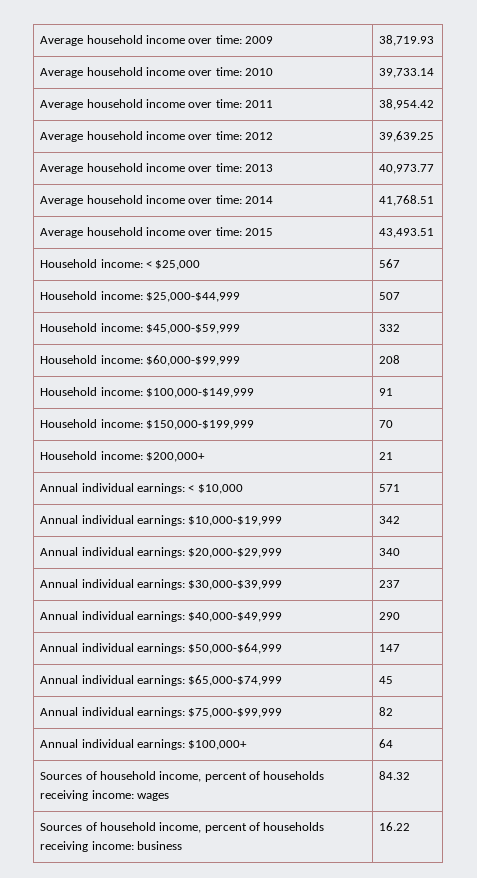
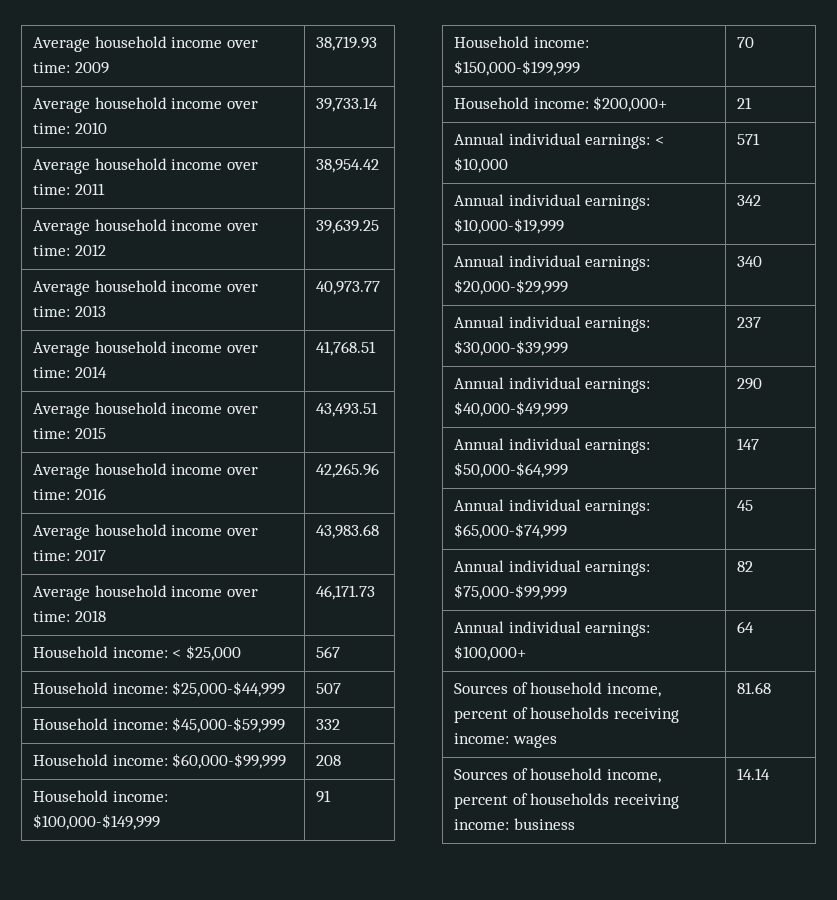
(435, 233) none -> [33,463,258,479] [33,488,106,500] [316,463,380,478] [33,524,258,540] [33,549,106,561] [316,524,380,539] [33,585,258,601] [33,610,106,622] [316,585,376,600] // Average household income over time: 2016 | 42,265.96 // Average household income over time: 2017 | 43,983.68 // Average household income over time: 2018 | 46,171.73
[379,771,411,780] 84.32 -> [737,682,772,694] 81.68
[379,822,411,831] 16.22 -> [737,768,771,780] 14.14

